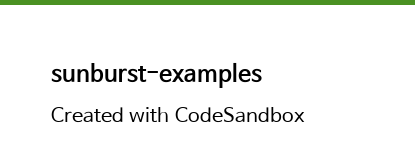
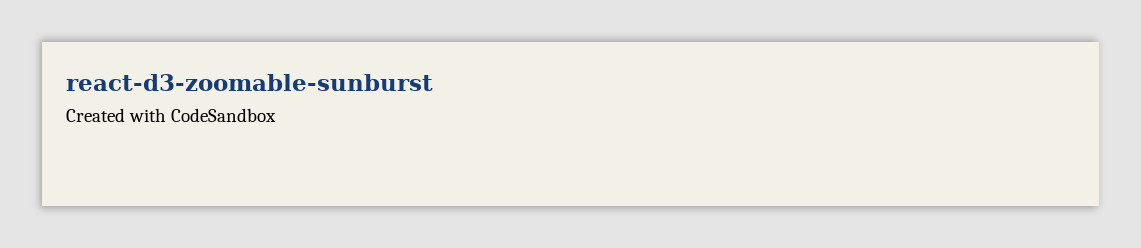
[51,62,262,88] sunburst-examples -> [66,74,433,91] react-d3-zoomable-sunburst

